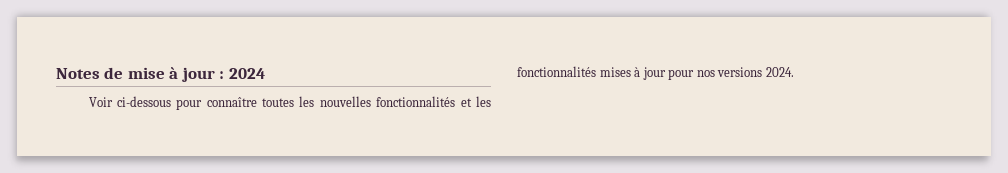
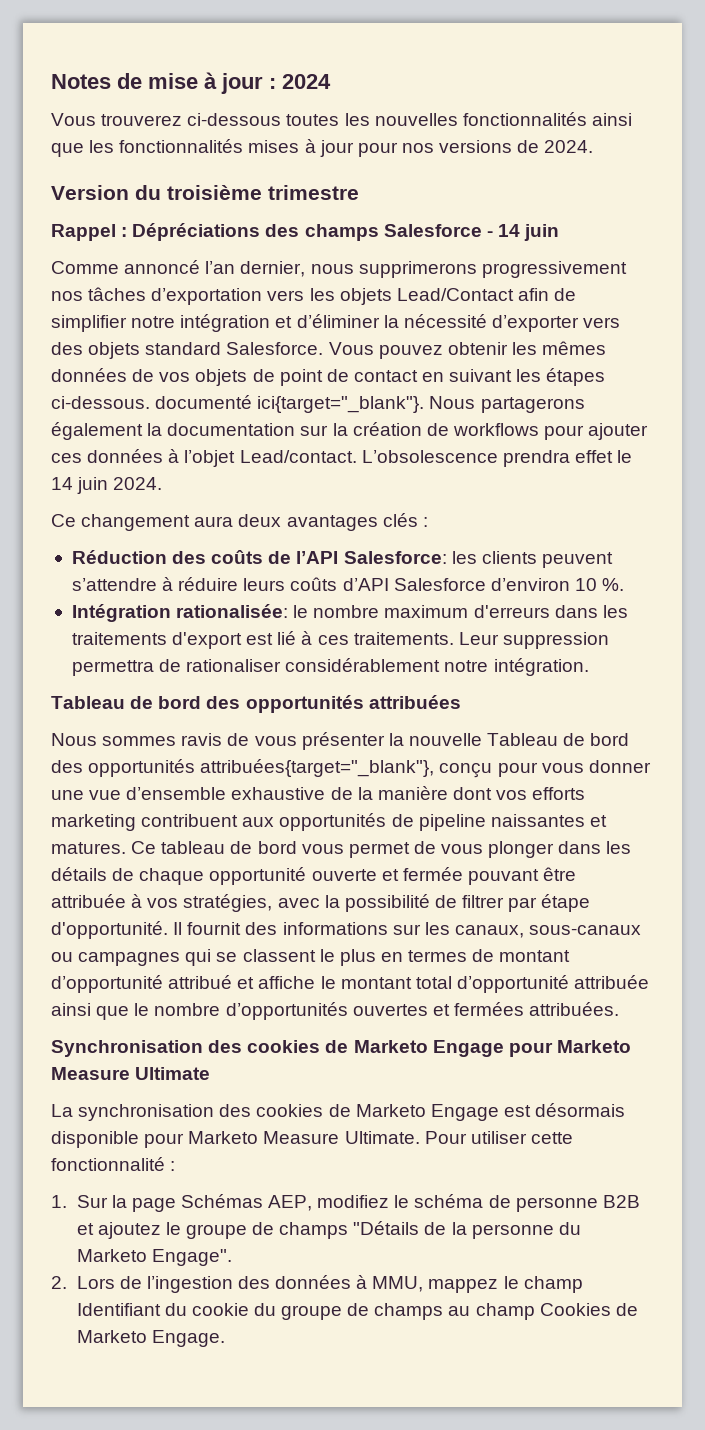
[88,96,257,110] Voir ci-dessous pour connaître -> [51,113,282,126] Vous trouverez ci-dessous
[460,98,472,107] et -> [591,113,632,126] [51,143,84,157] ainsi que
[765,67,794,77] 2024. -> [517,140,594,153] [51,185,359,200] [51,223,560,241] [51,260,627,278] [51,287,577,305] [51,314,621,332] [51,341,607,359] [51,368,606,386] [51,395,585,413] [51,422,649,440] [51,449,633,467] [51,477,163,494] [51,513,428,531] [71,550,613,568] [71,577,625,591] [71,604,628,622] [71,631,609,649] [71,658,589,676] [51,695,461,713] [51,732,630,750] [51,759,651,778] [51,786,586,800] [51,813,607,831] [51,841,632,858] [51,867,577,885] [51,894,591,912] [51,921,642,939] [51,949,571,966] [51,975,650,993] [51,1002,620,1020] [51,1040,631,1057] [51,1067,211,1080] [51,1103,626,1121] [51,1131,573,1148] [51,1157,176,1171] [51,1194,640,1212] [76,1221,581,1239] [76,1249,232,1266] [51,1275,583,1293] [76,1303,638,1320] [76,1330,225,1347] de 2024. // Version du troisième trimestre // Rappel : Dépréciations des champs Salesforce - 14 juin // Comme annoncé l’an dernier, nous supprimerons progressivement nos tâches d’exportation vers les objets Lead/Contact afin de simplifier notre intégration et d’éliminer la nécessité d’exporter vers des objets standard Salesforce. Vous pouvez obtenir les mêmes données de vos objets de point de contact en suivant les étapes ci-dessous. documenté ici{target="_blank"}. Nous partagerons également la documentation sur la création de workflows pour ajouter ces données à l’objet Lead/contact. L’obsolescence prendra effet le 14 juin 2024. // Ce changement aura deux avantages clés : // Réduction des coûts de l’API Salesforce: les clients peuvent s’attendre à réduire leurs coûts d’API Salesforce d’environ 10 %. // Intégration rationalisée: le nombre maximum d'erreurs dans les traitements d'export est lié à ces traitements. Leur suppression permettra de rationaliser considérablement notre intégration. // Tableau de bord des opportunités attribuées // Nous sommes ravis de vous présenter la nouvelle Tableau de bord des opportunités attribuées{target="_blank"}, conçu pour vous donner une vue d’ensemble exhaustive de la manière dont vos efforts marketing contribuent aux opportunités de pipeline naissantes et matures. Ce tableau de bord vous permet de vous plonger dans les détails de chaque opportunité ouverte et fermée pouvant être attribuée à vos stratégies, avec la possibilité de filtrer par étape d'opportunité. Il fournit des informations sur les canaux, sous-canaux ou campagnes qui se classent le plus en termes de montant d’opportunité attribué et affiche le montant total d’opportunité attribuée ainsi que le nombre d’opportunités ouvertes et fermées attribuées. // Synchronisation des cookies de Marketo Engage pour Marketo Measure Ultimate // La synchronisation des cookies de Marketo Engage est désormais disponible pour Marketo Measure Ultimate. Pour utiliser cette fonctionnalité : // 1. Sur la page Schémas AEP, modifiez le schéma de personne B2B et ajoutez le groupe de champs "Détails de la personne du Marketo Engage". // 2. Lors de l’ingestion des données à MMU, mappez le champ Identifiant du cookie du groupe de champs au champ Cookies de Marketo Engage.

